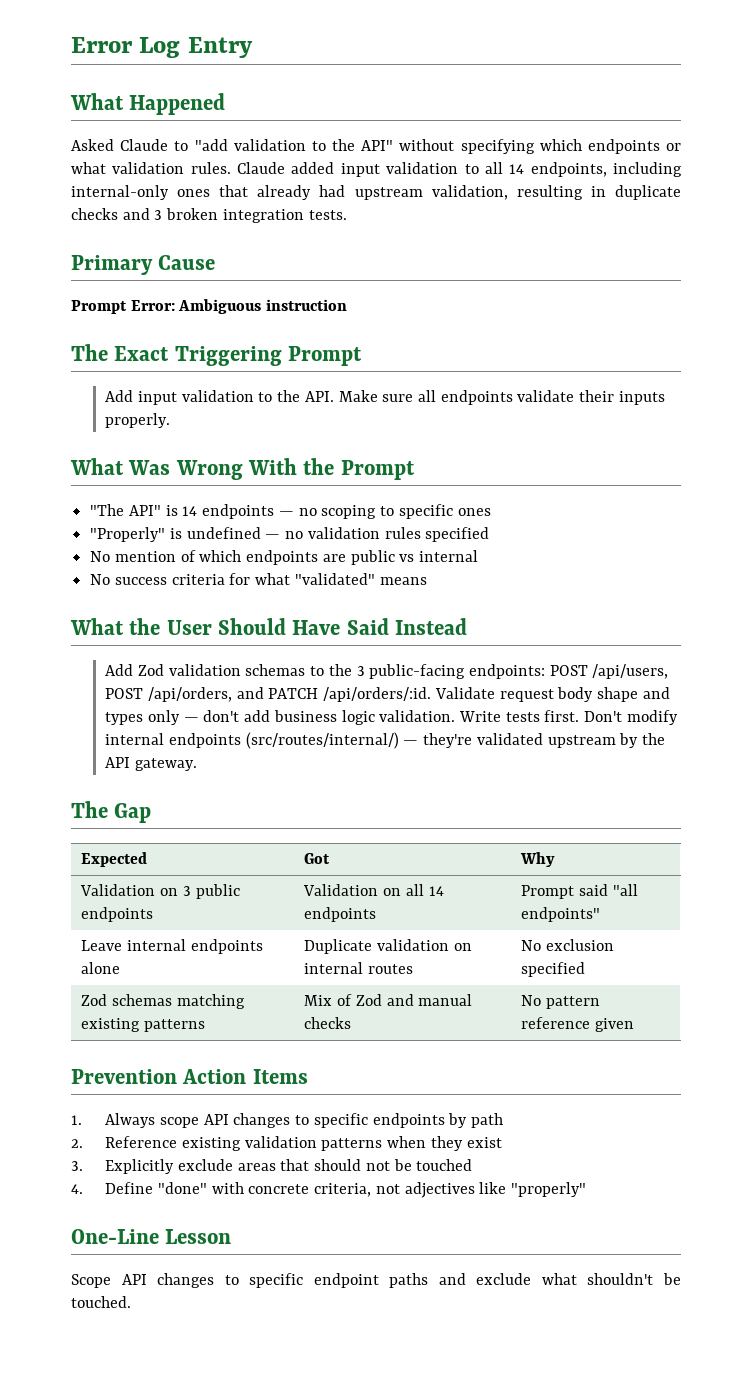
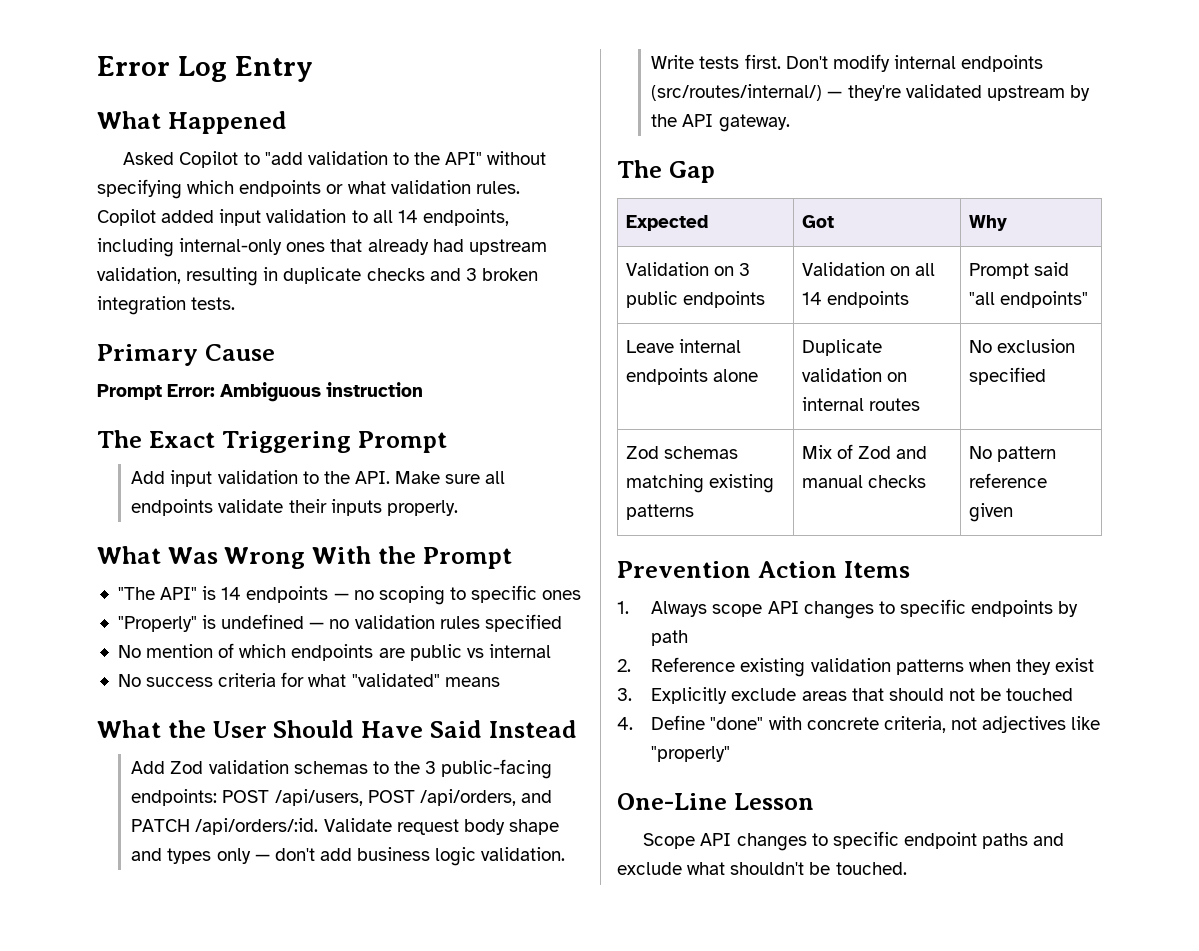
[120,139,169,151] Claude -> [179,151,239,168] Copilot
[237,162,286,174] Claude -> [97,209,156,226] Copilot

